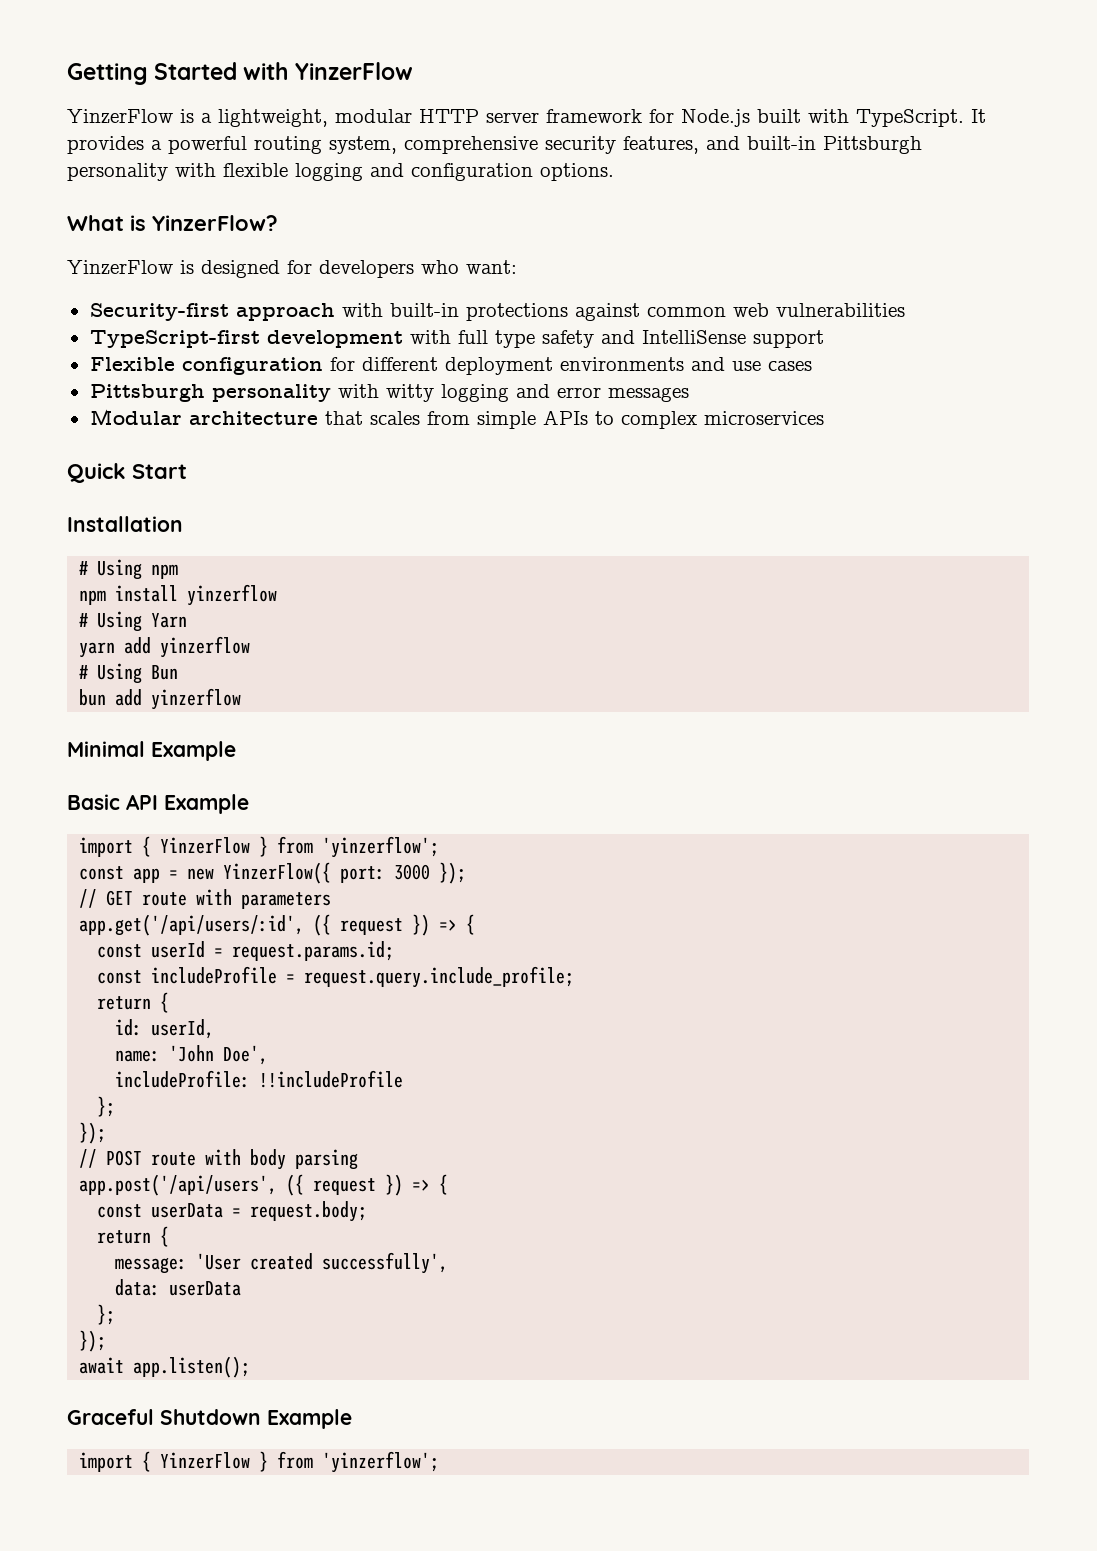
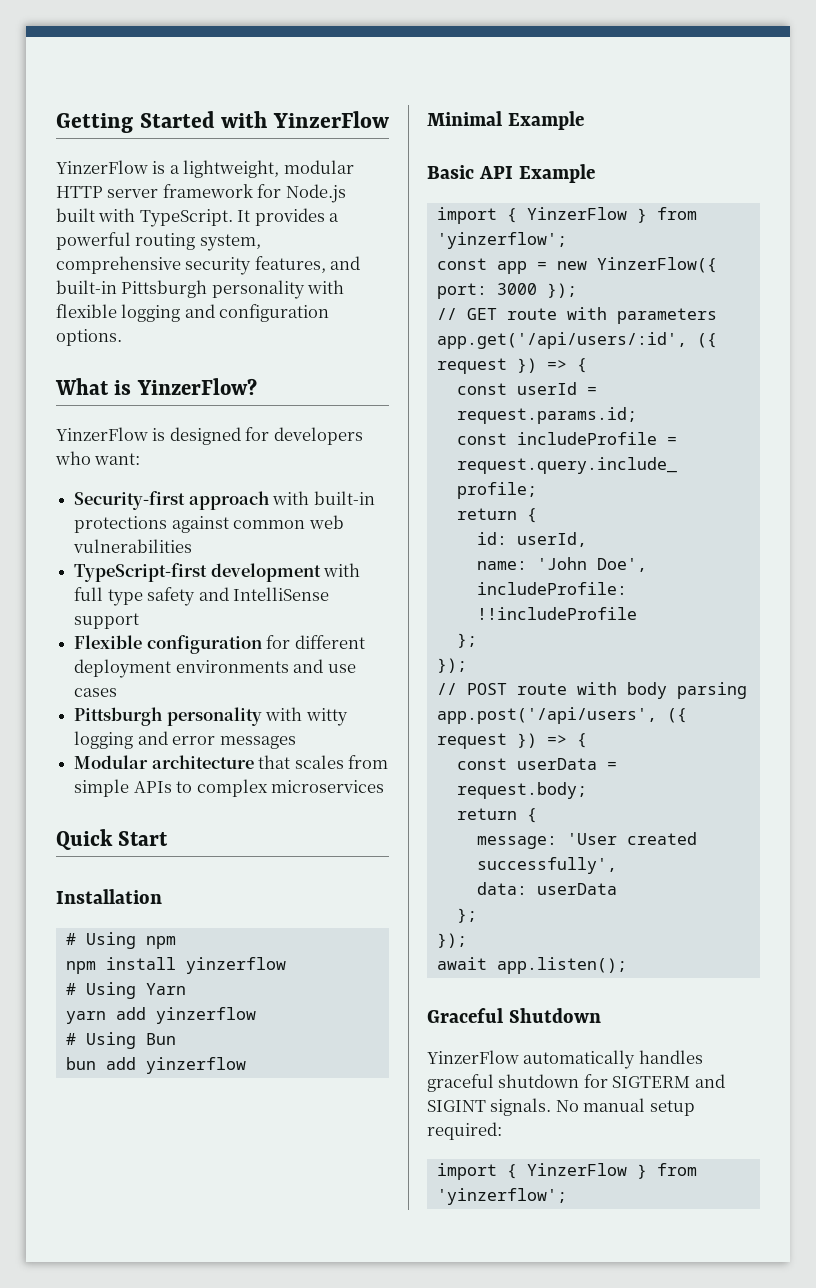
[267,1409,352,1429] Example -> [427,1050,703,1069] [427,1074,725,1092] [427,1098,695,1116] [427,1122,502,1140] // YinzerFlow automatically handles graceful shutdown for SIGTERM and SIGINT signals. No manual setup required:

